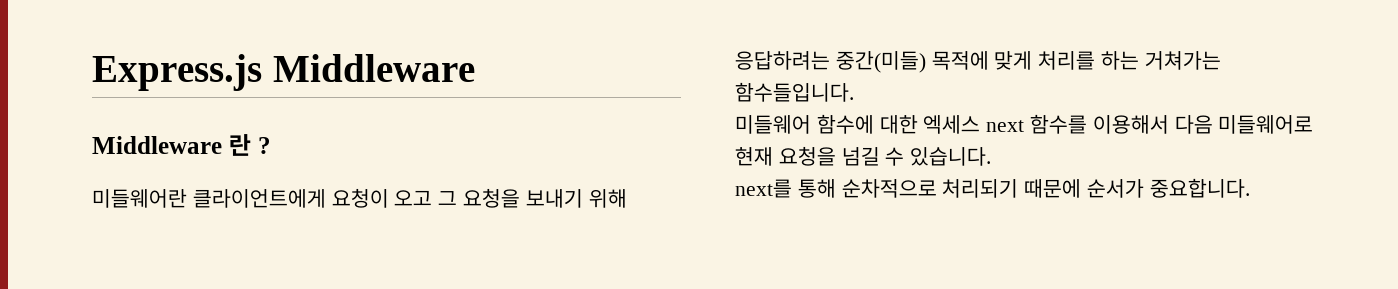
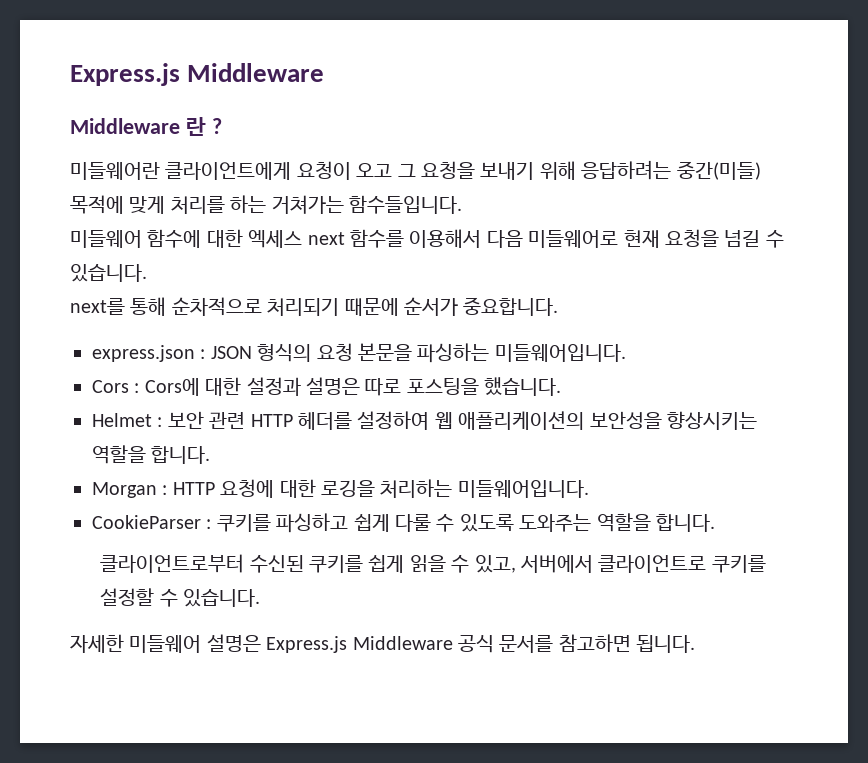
(1250, 188) none -> [92,343,626,363] [92,377,562,396] [92,411,757,430] [92,445,211,464] [92,479,589,498] [92,513,715,533] [100,554,766,573] [100,588,261,607] [70,634,696,653] // express.json : JSON 형식의 요청 본문을 파싱하는 미들웨어입니다. // Cors : Cors에 대한 설정과 설명은 따로 포스팅을 했습니다. // Helmet : 보안 관련 HTTP 헤더를 설정하여 웹 애플리케이션의 보안성을 향상시키는 역할을 합니다. // Morgan : HTTP 요청에 대한 로깅을 처리하는 미들웨어입니다. // CookieParser : 쿠키를 파싱하고 쉽게 다룰 수 있도록 도와주는 역할을 합니다. // 클라이언트로부터 수신된 쿠키를 쉽게 읽을 수 있고, 서버에서 클라이언트로 쿠키를 설정할 수 있습니다. // 자세한 미들웨어 설명은 Express.js Middleware 공식 문서를 참고하면 됩니다.

